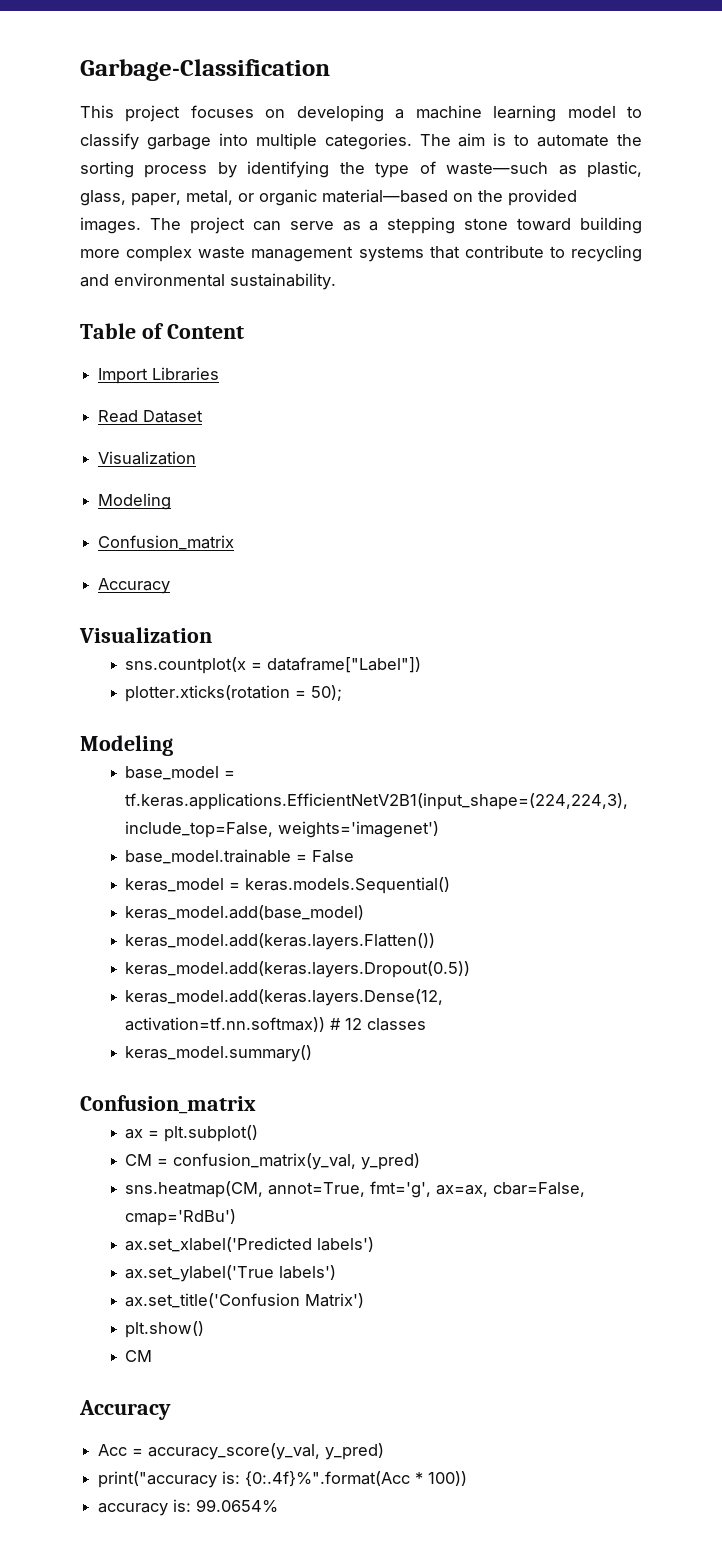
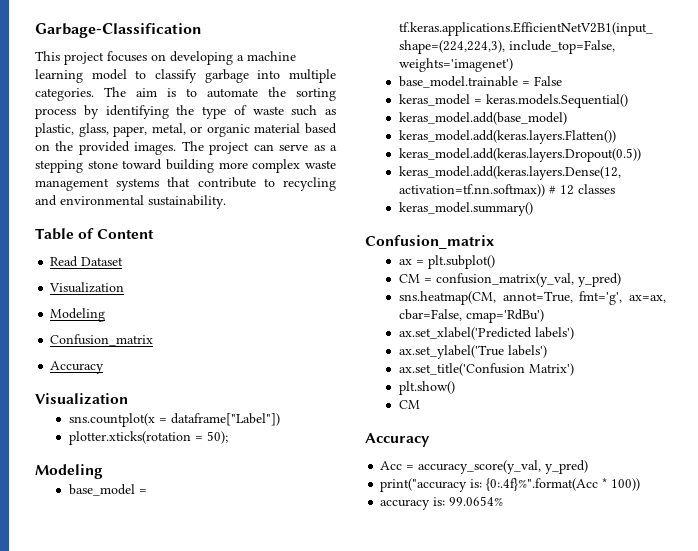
[446,162,549,175] waste—such -> [252,105,318,116] waste such
[322,189,448,203] material—based -> [254,123,337,134] material based
[98,367,220,384] // Import Libraries -> (155, 234) none

